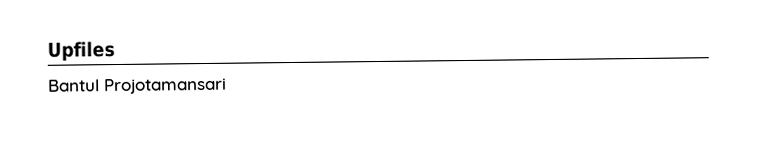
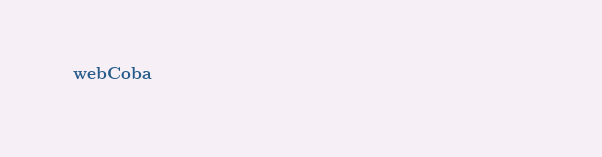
[47,41,115,61] [47,77,227,95] Upfiles // Bantul Projotamansari -> [73,67,152,80] webCoba

